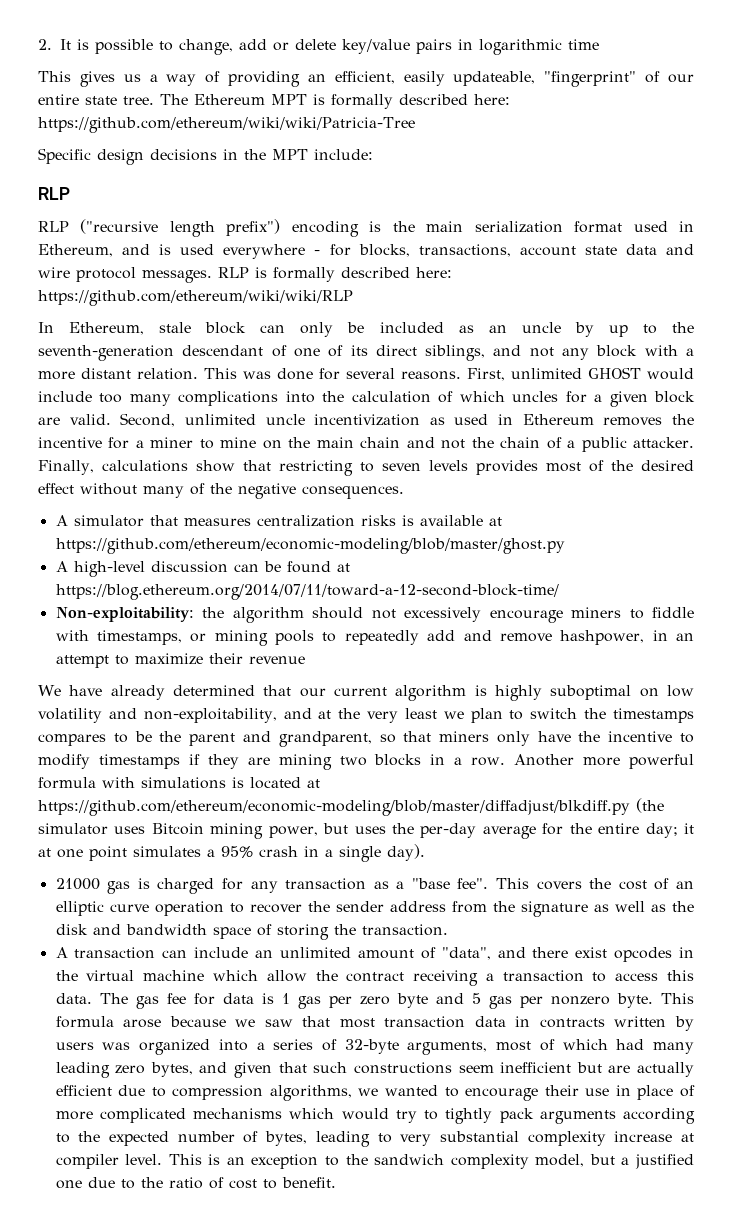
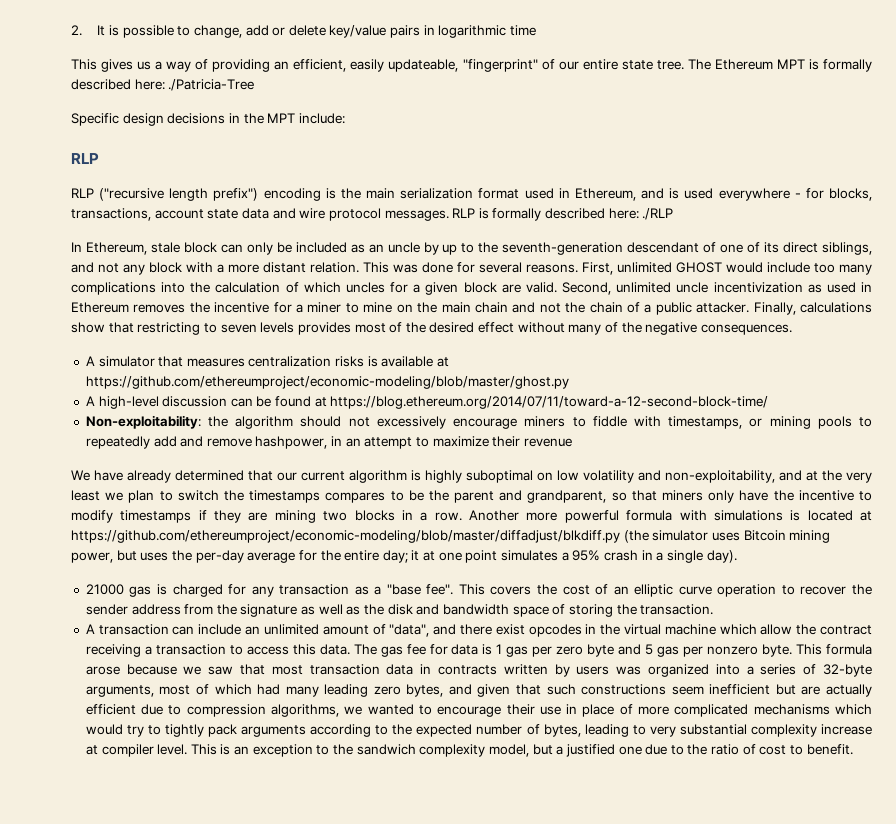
[38,117,415,133] https://github.com/ethereum/wiki/wiki/Patricia-Tree -> [168,79,255,91] ./Patricia-Tree
[38,290,353,306] https://github.com/ethereum/wiki/wiki/RLP -> [642,208,674,220] ./RLP
[55,538,565,554] https://github.com/ethereum/economic-modeling/blob/master/ghost.py -> [85,376,569,389] https://github.com/ethereumproject/economic-modeling/blob/master/ghost.py
[38,800,630,816] https://github.com/ethereum/economic-modeling/blob/master/diffadjust/blkdiff.py -> [71,530,620,543] https://github.com/ethereumproject/economic-modeling/blob/master/diffadjust/blkdiff.py

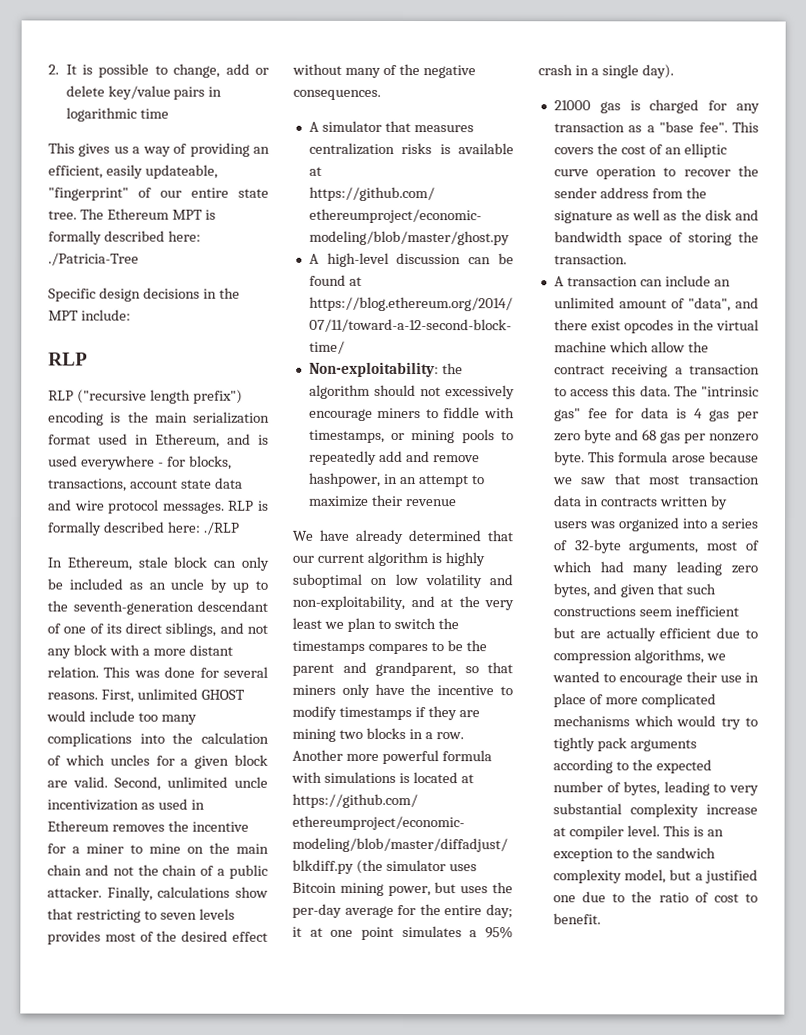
[380,646,403,657] gas -> [701,386,759,397] [553,408,581,422] "intrinsic gas"
[496,644,503,654] 1 -> [693,408,703,419] 4
[645,644,654,655] 5 -> [641,429,657,441] 68

